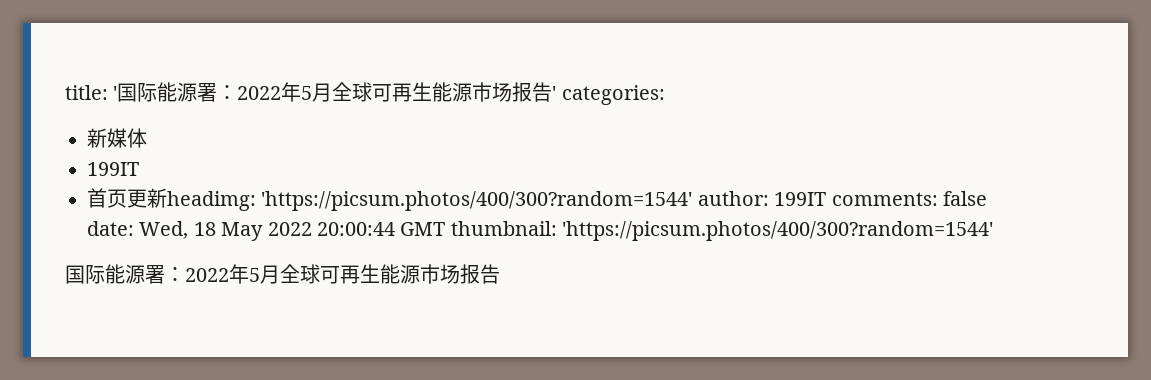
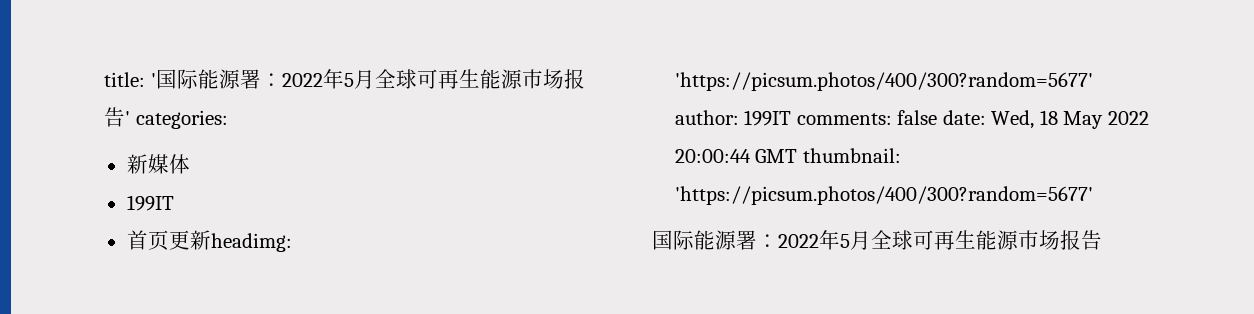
[261,191,693,211] 'https://picsum.photos/400/300?random=1544' -> [674,72,1093,91] 'https://picsum.photos/400/300?random=5677'
[562,221,994,241] 'https://picsum.photos/400/300?random=1544' -> [674,186,1093,205] 'https://picsum.photos/400/300?random=5677'

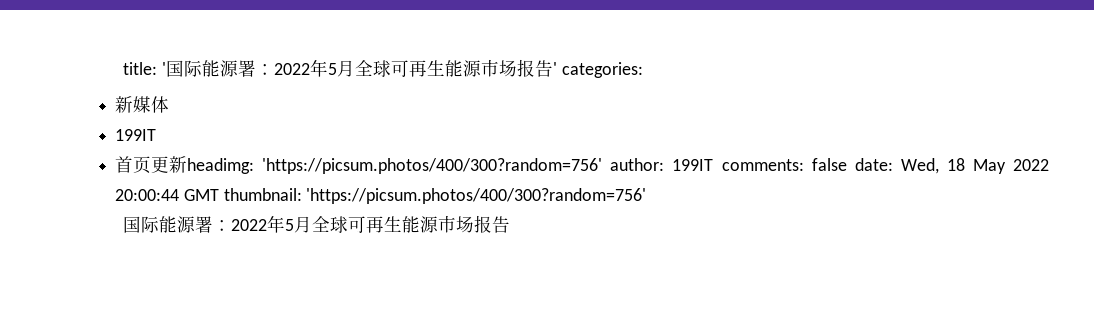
[674,72,1093,91] 'https://picsum.photos/400/300?random=5677' -> [262,158,603,174] 'https://picsum.photos/400/300?random=756'
[674,186,1093,205] 'https://picsum.photos/400/300?random=5677' -> [306,188,647,204] 'https://picsum.photos/400/300?random=756'

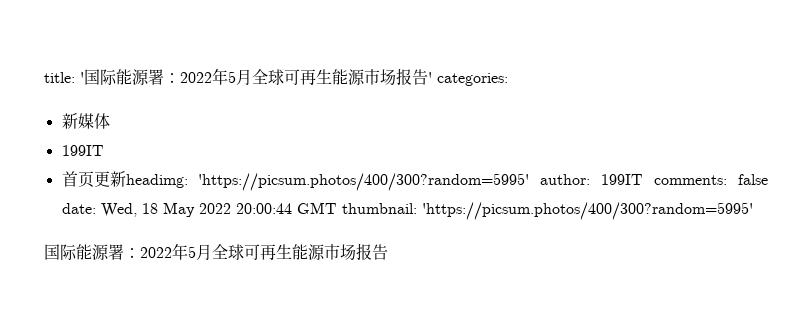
[262,158,603,174] 'https://picsum.photos/400/300?random=756' -> [198,173,530,191] 'https://picsum.photos/400/300?random=5995'
[306,188,647,204] 'https://picsum.photos/400/300?random=756' -> [421,202,753,220] 'https://picsum.photos/400/300?random=5995'

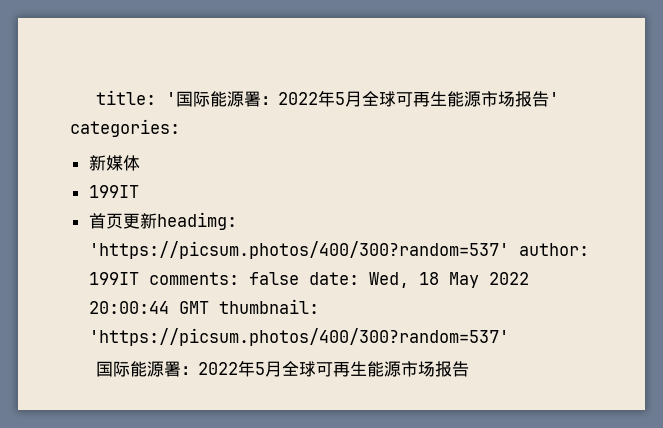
[198,173,530,191] 'https://picsum.photos/400/300?random=5995' -> [88,241,509,259] 'https://picsum.photos/400/300?random=537'
[421,202,753,220] 'https://picsum.photos/400/300?random=5995' -> [88,328,509,346] 'https://picsum.photos/400/300?random=537'

